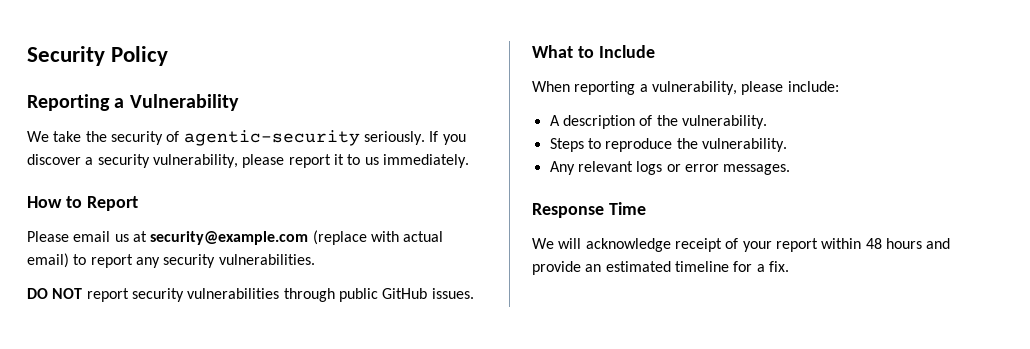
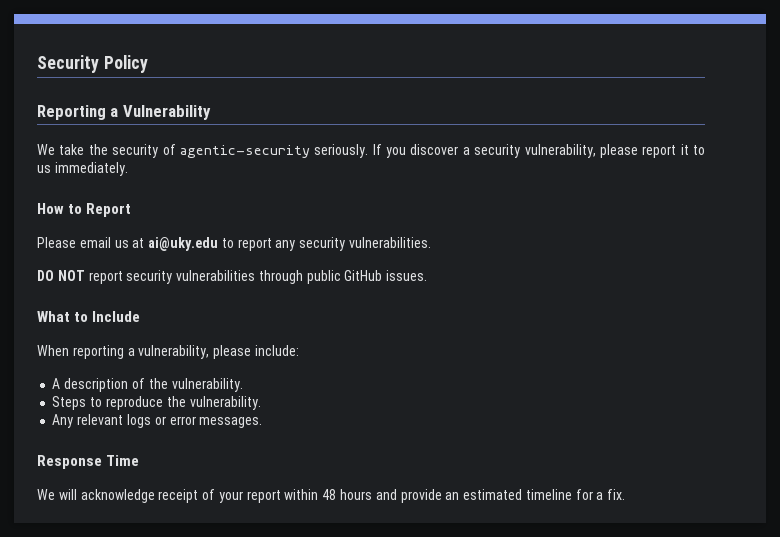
[150,230,444,245] [27,253,69,268] security@example.com (replace with actual email) -> [148,237,219,251] ai@uky.edu

